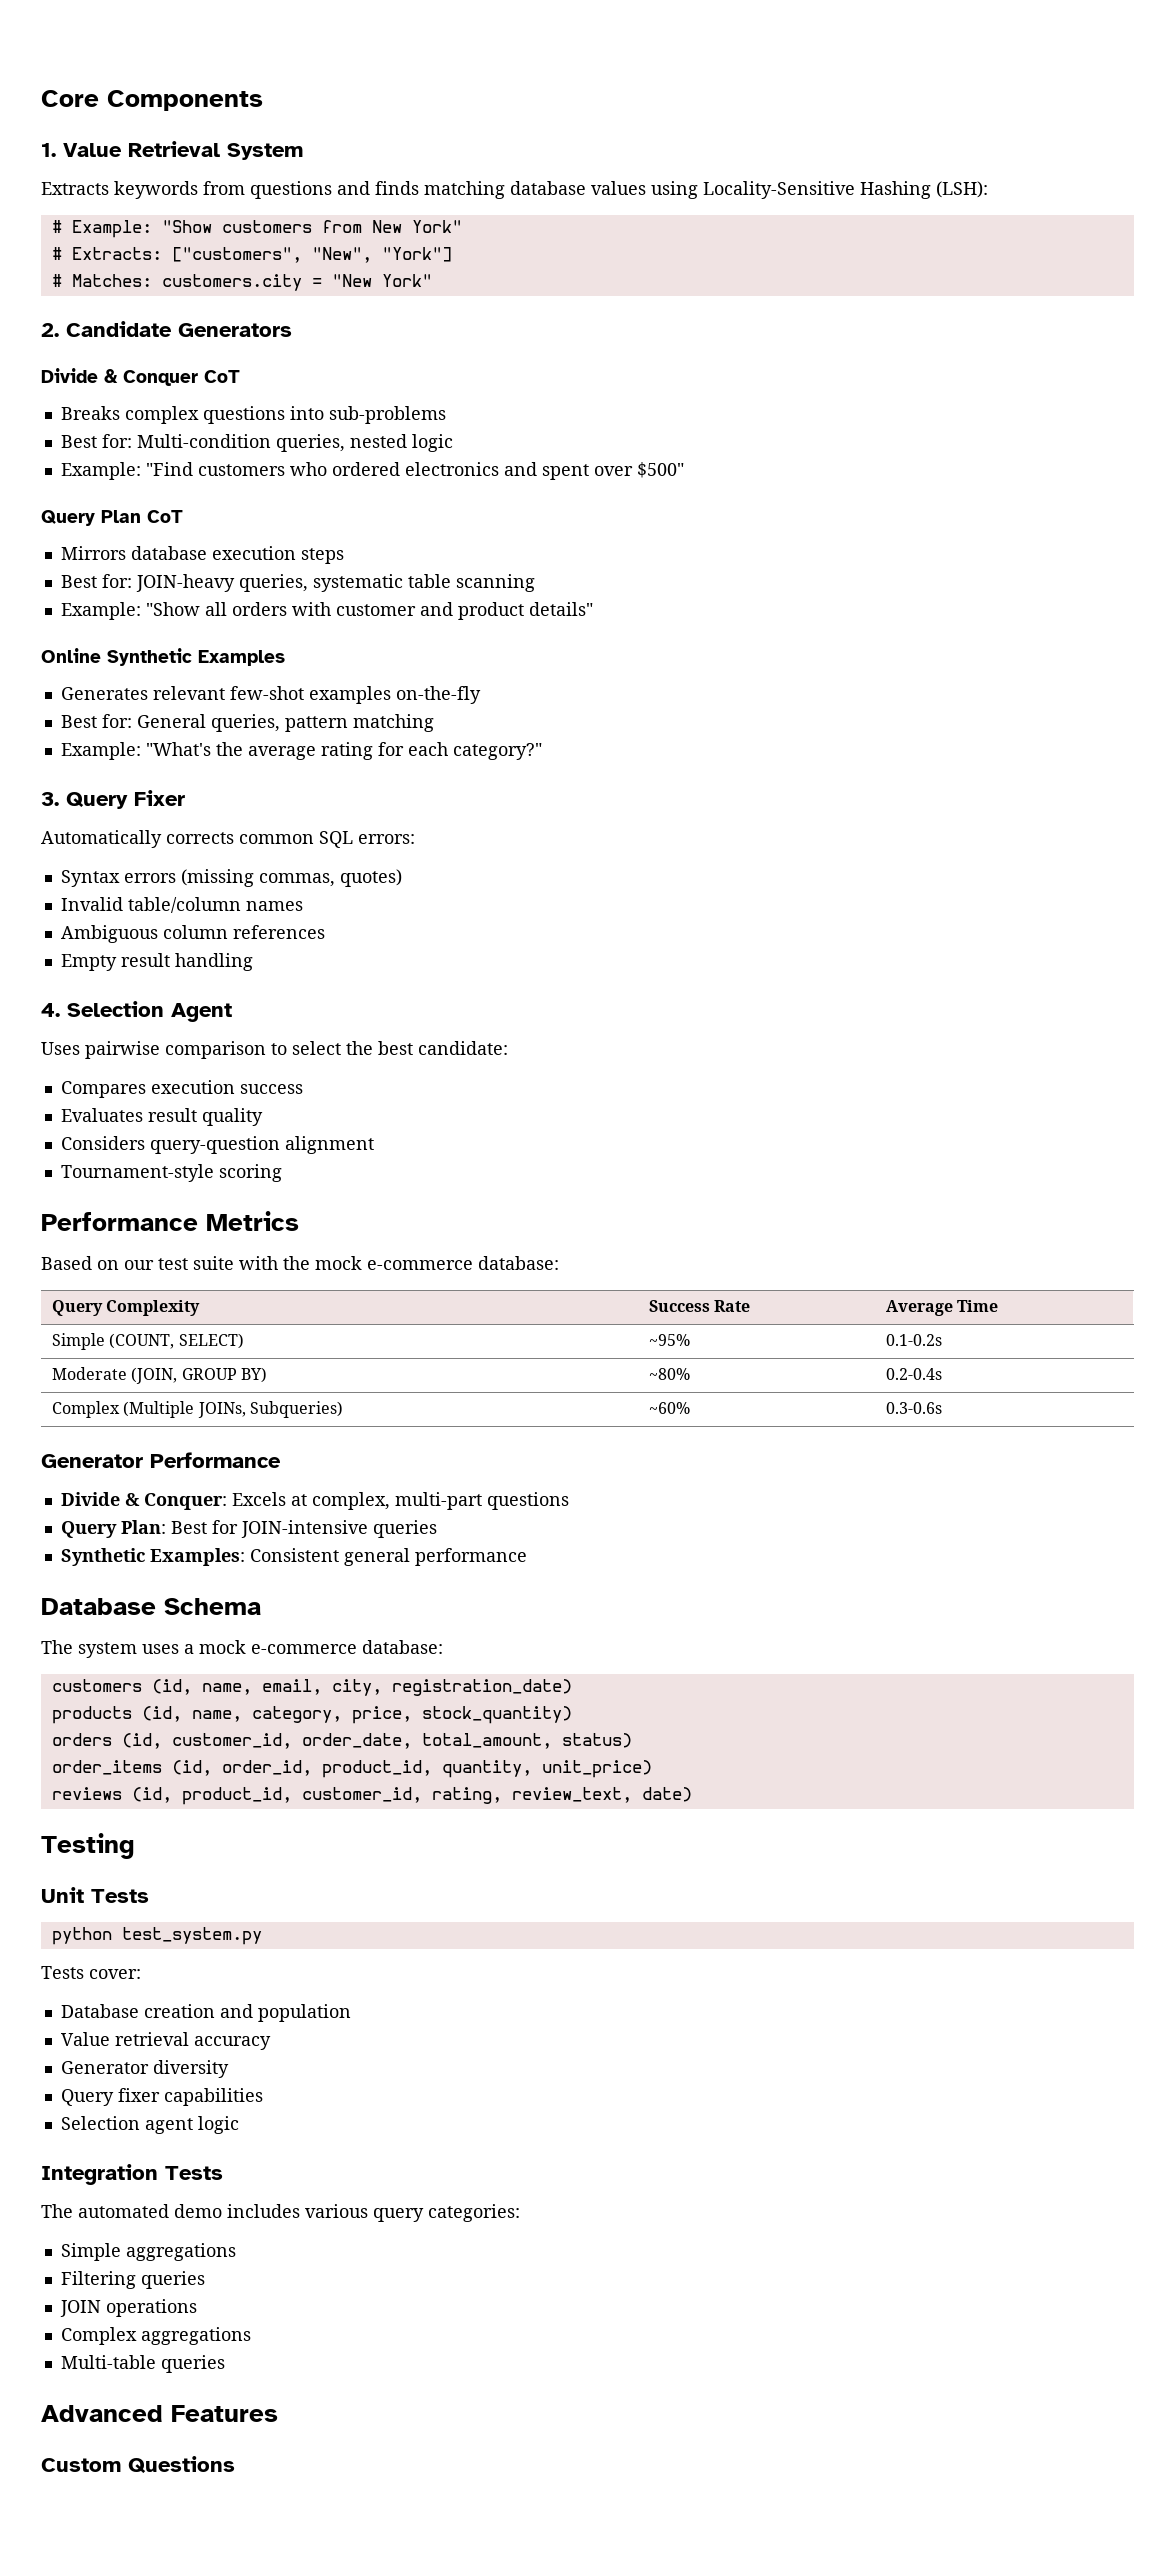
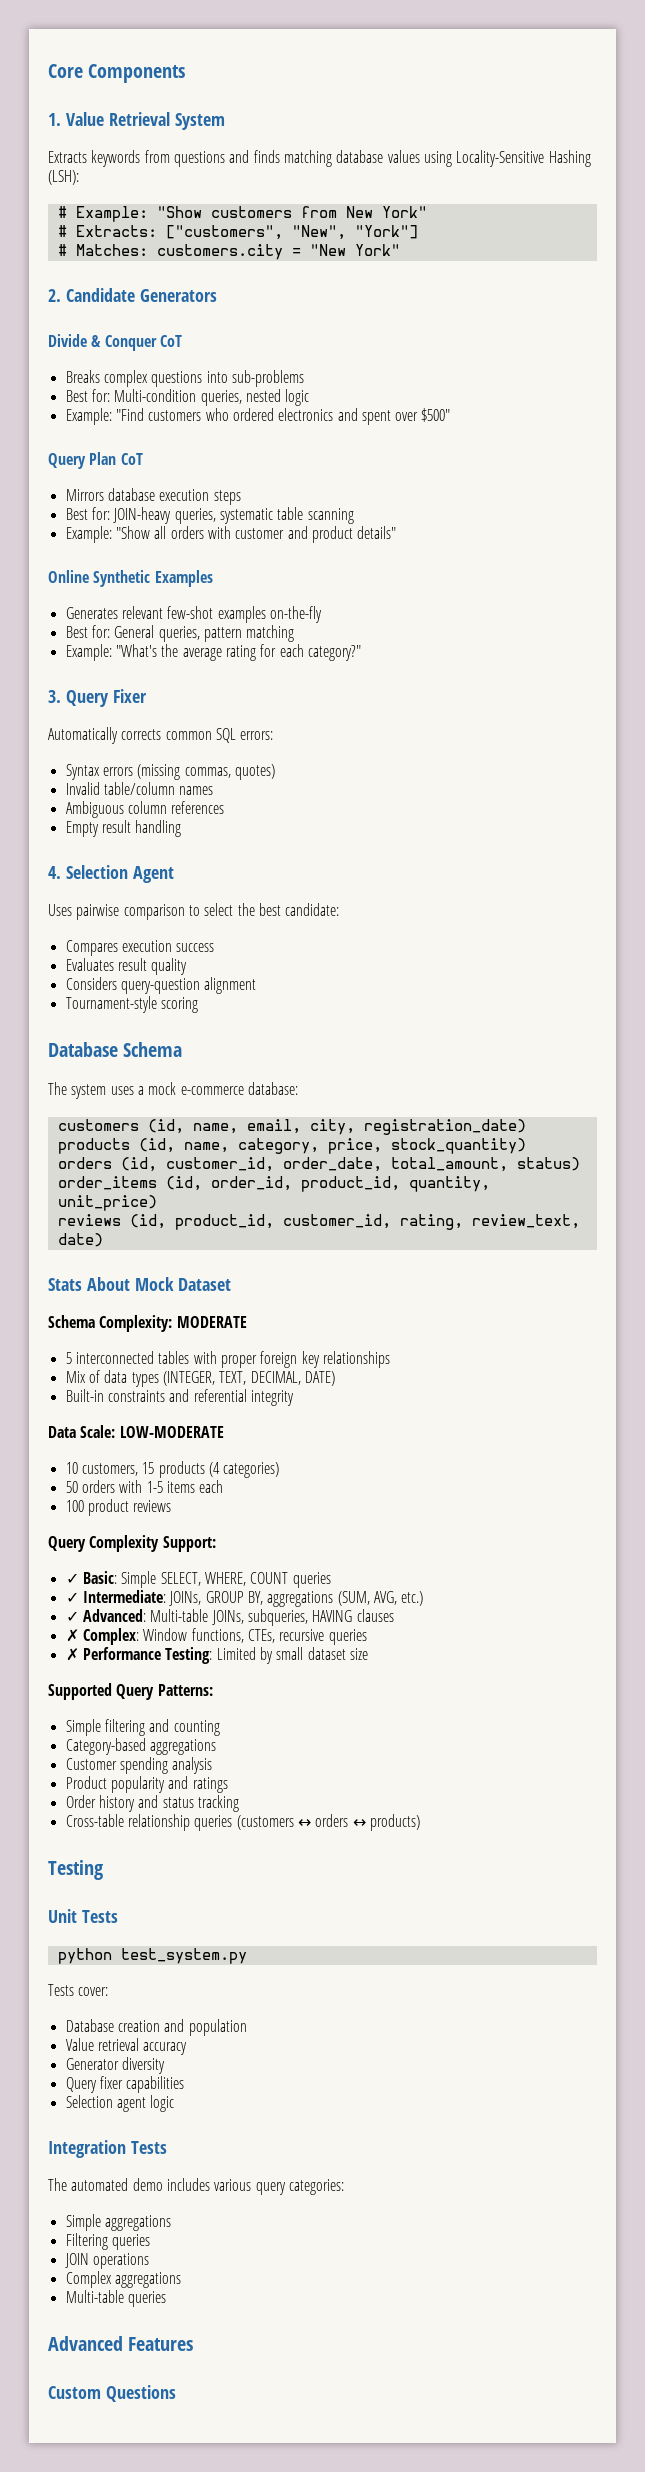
[41,1211,299,1231] [41,1256,559,1270] [52,1300,201,1316] [649,1300,751,1312] [886,1300,999,1316] [52,1333,244,1350] [649,1334,691,1346] [886,1334,943,1346] [52,1367,268,1384] [649,1368,691,1380] [886,1368,943,1380] [52,1401,344,1418] [649,1402,691,1414] [886,1402,943,1414] [41,1452,281,1468] [60,1492,569,1510] [60,1520,437,1538] [60,1548,527,1566] // Performance Metrics // Based on our test suite with the mock e-commerce database: // Query Complexity | Success Rate | Average Time // Simple (COUNT, SELECT) | ~95% | 0.1-0.2s // Moderate (JOIN, GROUP BY) | ~80% | 0.2-0.4s // Complex (Multiple JOINs, Subqueries) | ~60% | 0.3-0.6s // Generator Performance // Divide & Conquer: Excels at complex, multi-part questions // Query Plan: Best for JOIN-intensive queries // Synthetic Examples: Consistent general performance -> (198, 1005) none
(692, 1794) none -> [48,1277,231,1291] [48,1315,247,1332] [65,1351,390,1368] [65,1370,335,1387] [65,1389,294,1406] [48,1425,224,1438] [65,1461,280,1478] [65,1480,224,1493] [65,1499,172,1516] [48,1535,216,1552] [65,1571,331,1588] [65,1590,424,1607] [65,1609,394,1626] [65,1628,367,1645] [65,1647,368,1664] [48,1683,213,1700] [65,1719,220,1736] [65,1738,216,1755] [65,1757,213,1774] [65,1776,228,1793] [65,1795,239,1812] [65,1814,420,1831] // Stats About Mock Dataset // Schema Complexity: MODERATE // 5 interconnected tables with proper foreign key relationships // Mix of data types (INTEGER, TEXT, DECIMAL, DATE) // Built-in constraints and referential integrity // Data Scale: LOW-MODERATE // 10 customers, 15 products (4 categories) // 50 orders with 1-5 items each // 100 product reviews // Query Complexity Support: // ✓ Basic: Simple SELECT, WHERE, COUNT queries // ✓ Intermediate: JOINs, GROUP BY, aggregations (SUM, AVG, etc.) // ✓ Advanced: Multi-table JOINs, subqueries, HAVING clauses // ✗ Complex: Window functions, CTEs, recursive queries // ✗ Performance Testing: Limited by small dataset size // Supported Query Patterns: // Simple filtering and counting // Category-based aggregations // Customer spending analysis // Product popularity and ratings // Order history and status tracking // Cross-table relationship queries (customers ↔ orders ↔ products)

